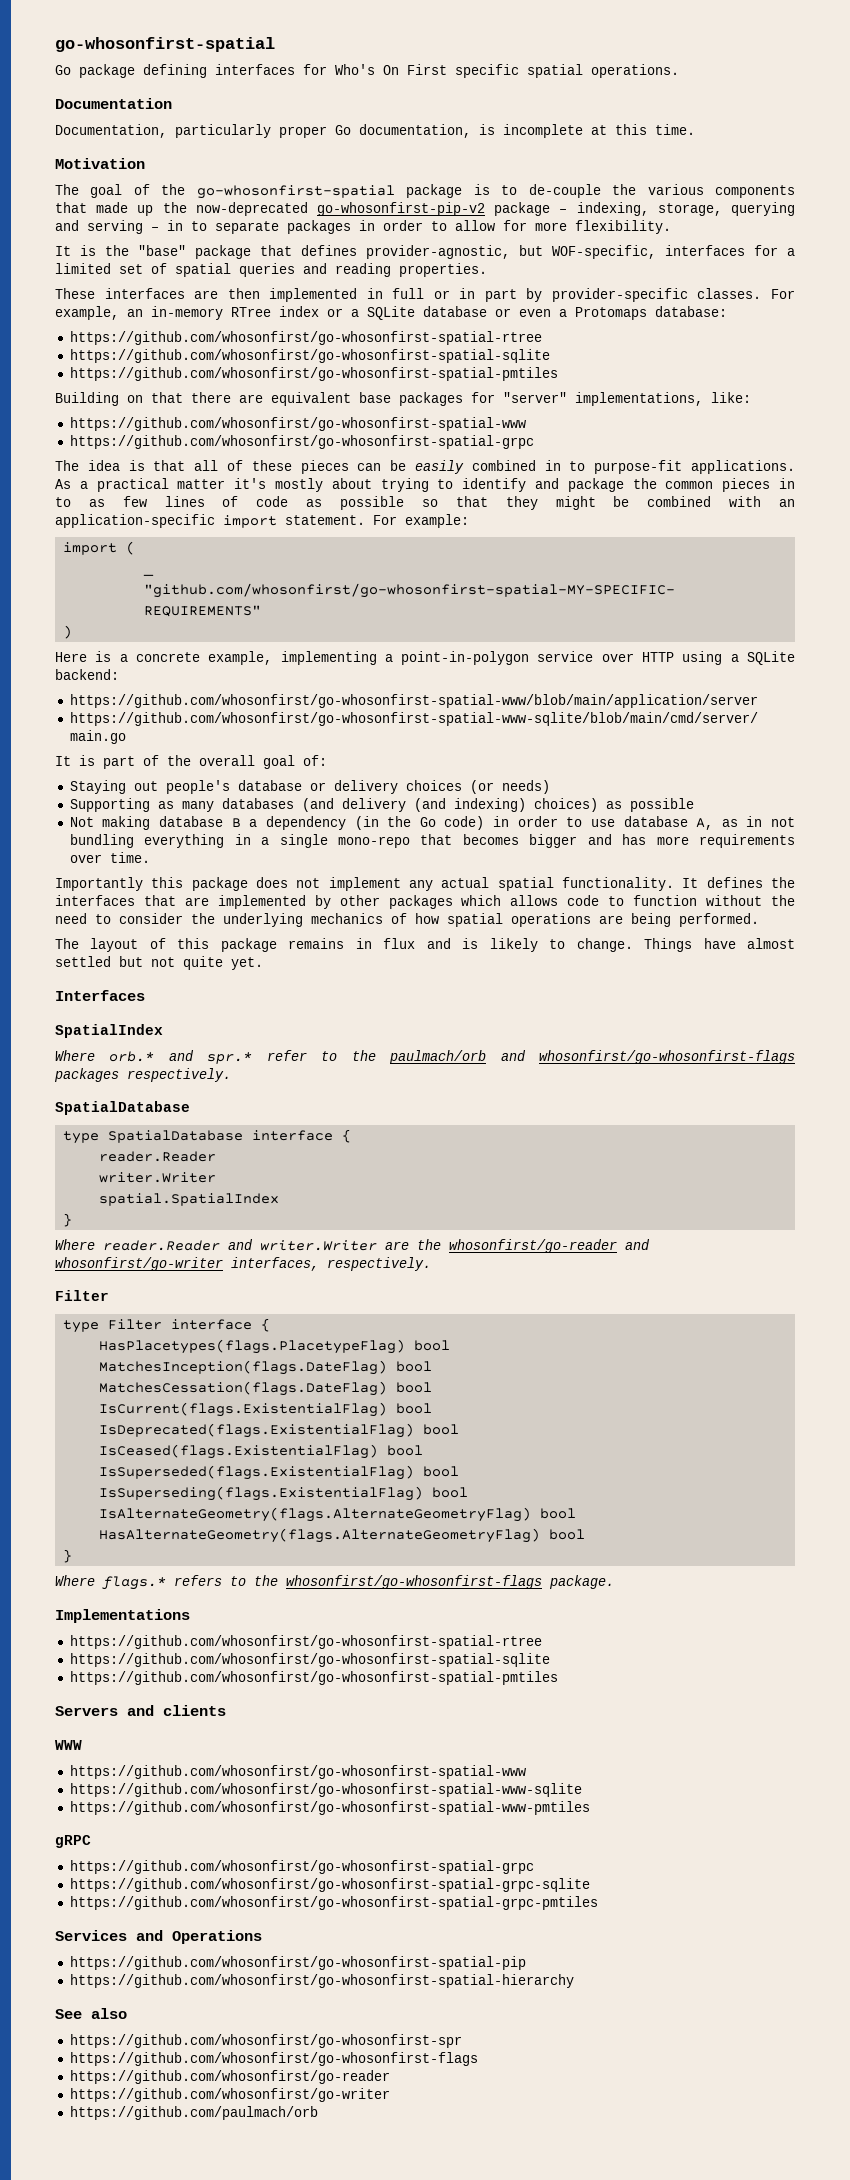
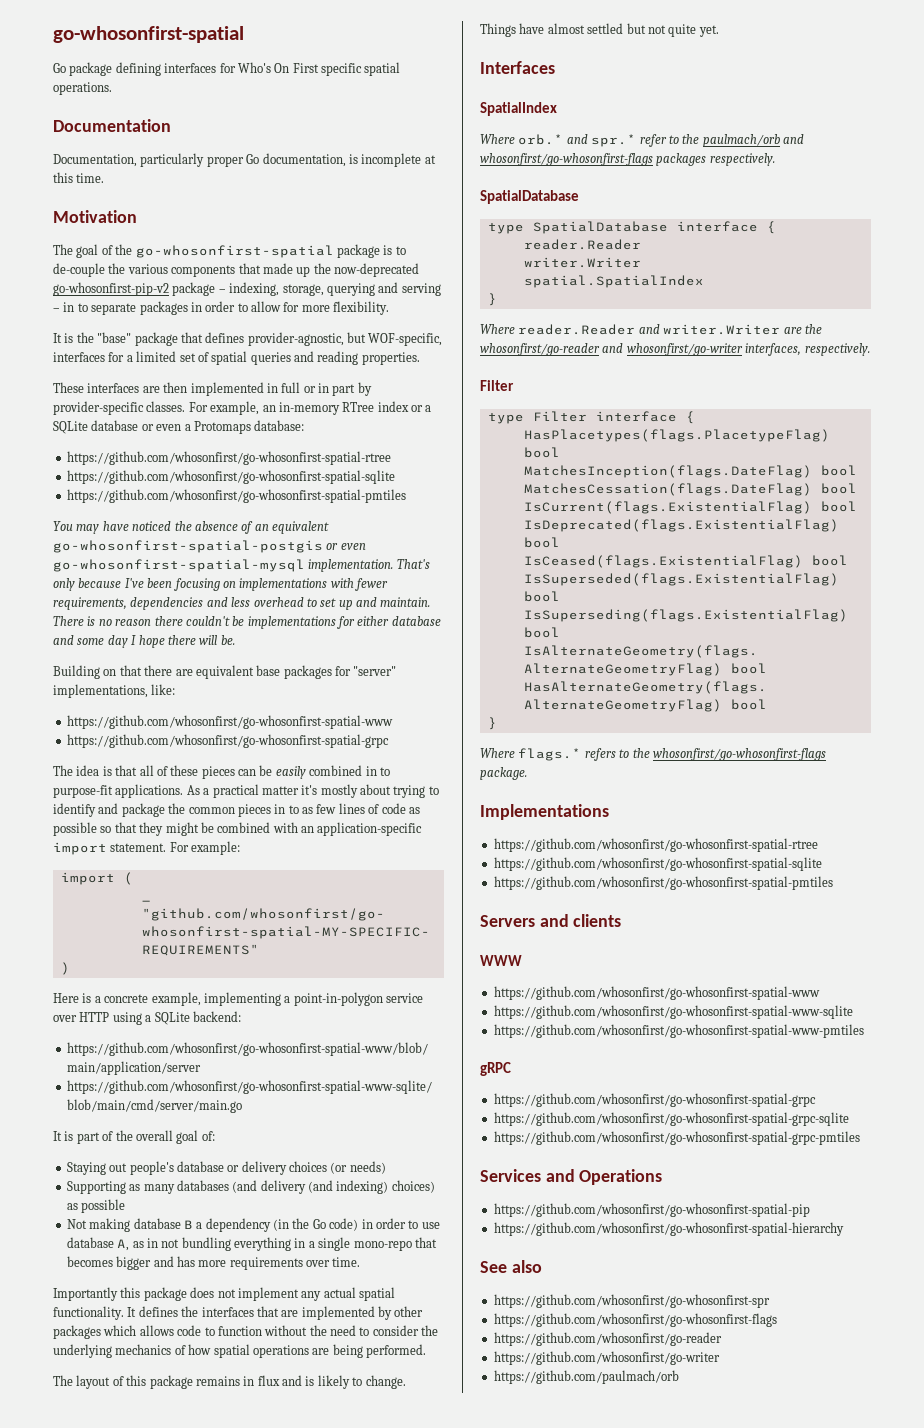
(558, 374) none -> [53,521,329,534] [53,540,366,553] [53,559,430,572] [53,578,388,591] [53,597,431,610] [53,616,441,629] [53,635,235,648] // You may have noticed the absence of an equivalent go-whosonfirst-spatial-postgis or even go-whosonfirst-spatial-mysql implementation. That's only because I've been focusing on implementations with fewer requirements, dependencies and less overhead to set up and maintain. There is no reason there couldn't be implementations for either database and some day I hope there will be.

